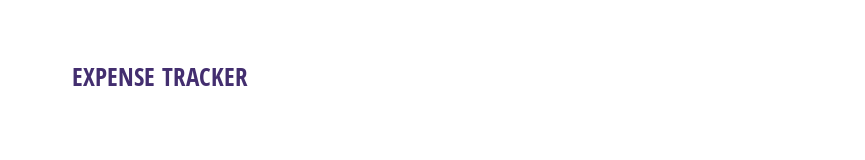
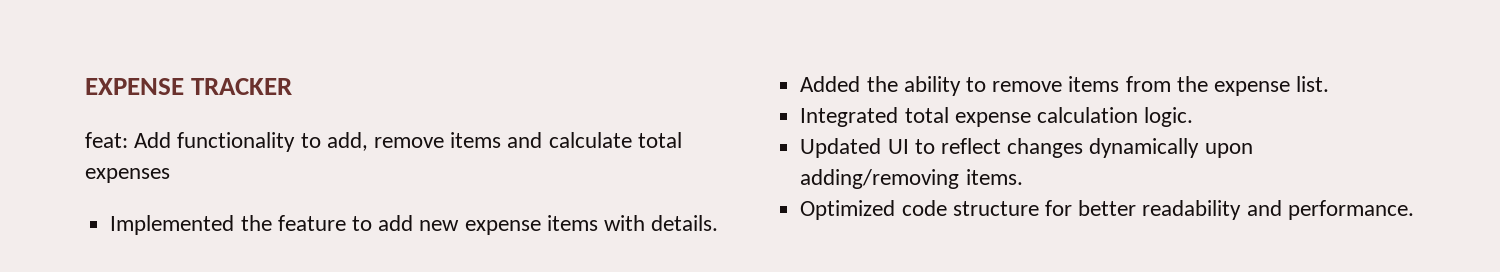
(248, 77) none -> [85,132,682,152] [85,168,170,183] [110,215,719,235] [800,76,1330,96] [800,107,1194,127] [800,138,1253,158] [800,169,1023,189] [800,200,1414,220] // feat: Add functionality to add, remove items and calculate total expenses // Implemented the feature to add new expense items with details. // Added the ability to remove items from the expense list. // Integrated total expense calculation logic. // Updated UI to reflect changes dynamically upon adding/removing items. // Optimized code structure for better readability and performance.

